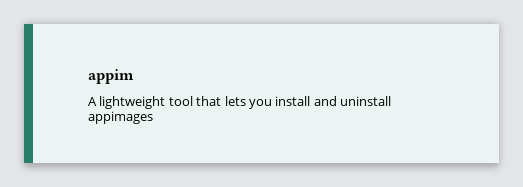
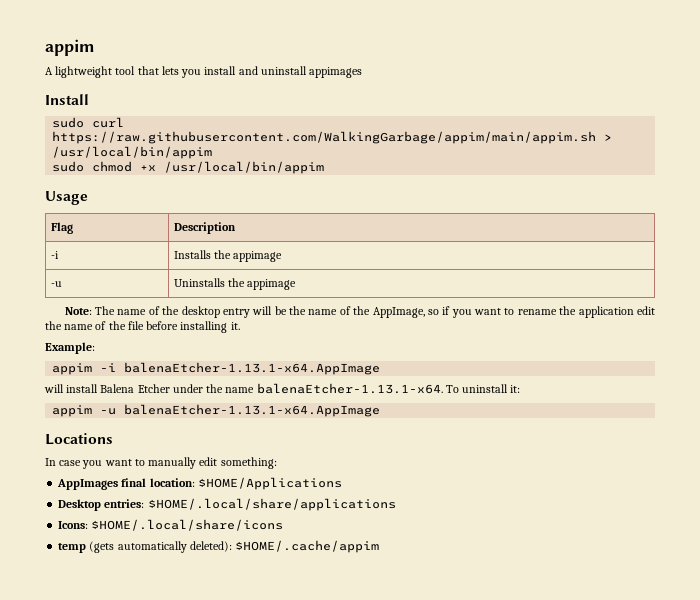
(153, 117) none -> [45,94,89,105] [52,117,125,128] [52,131,613,144] [52,146,213,159] [52,161,325,174] [45,191,88,205] [50,222,73,234] [173,222,236,234] [50,251,59,259] [173,250,283,262] [50,281,62,287] [173,278,297,290] [64,306,655,318] [45,321,240,333] [45,342,95,354] [52,362,381,375] [44,383,521,394] [52,404,381,417] [45,433,113,445] [45,457,277,469] [57,477,342,490] [58,498,396,511] [58,519,284,531] [58,540,380,553] // Install // sudo curl https://raw.githubusercontent.com/WalkingGarbage/appim/main/appim.sh > /usr/local/bin/appim // sudo chmod +x /usr/local/bin/appim // Usage // Flag | Description // -i | Installs the appimage // -u | Uninstalls the appimage // Note: The name of the desktop entry will be the name of the AppImage, so if you want to rename the application edit the name of the file before installing it. // Example: // appim -i balenaEtcher-1.13.1-x64.AppImage // will install Balena Etcher under the name balenaEtcher-1.13.1-x64. To uninstall it: // appim -u balenaEtcher-1.13.1-x64.AppImage // Locations // In case you want to manually edit something: // AppImages final location: $HOME/Applications // Desktop entries: $HOME/.local/share/applications // Icons: $HOME/.local/share/icons // temp (gets automatically deleted): $HOME/.cache/appim

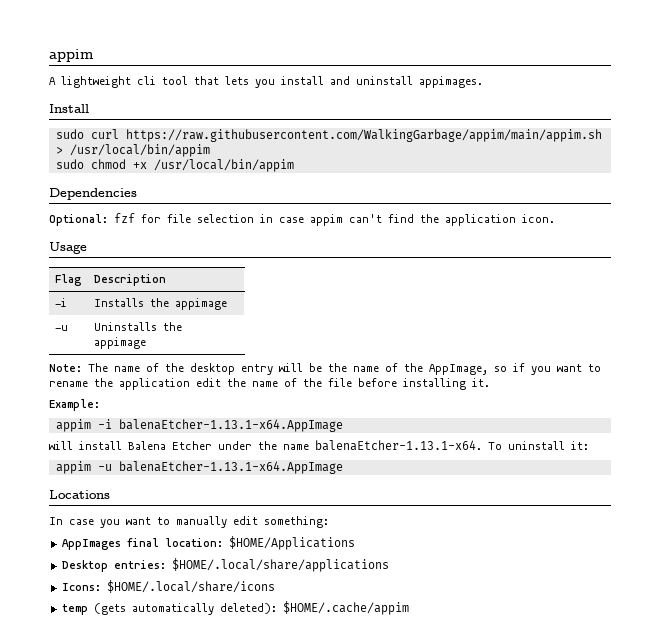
(113, 72) none -> [137,76,156,85] cli
[309,67,363,78] appimages -> [419,76,483,88] appimages.
(325, 167) none -> [49,188,137,200] [49,213,555,226] // Dependencies // Optional: fzf for file selection in case appim can't find the application icon.

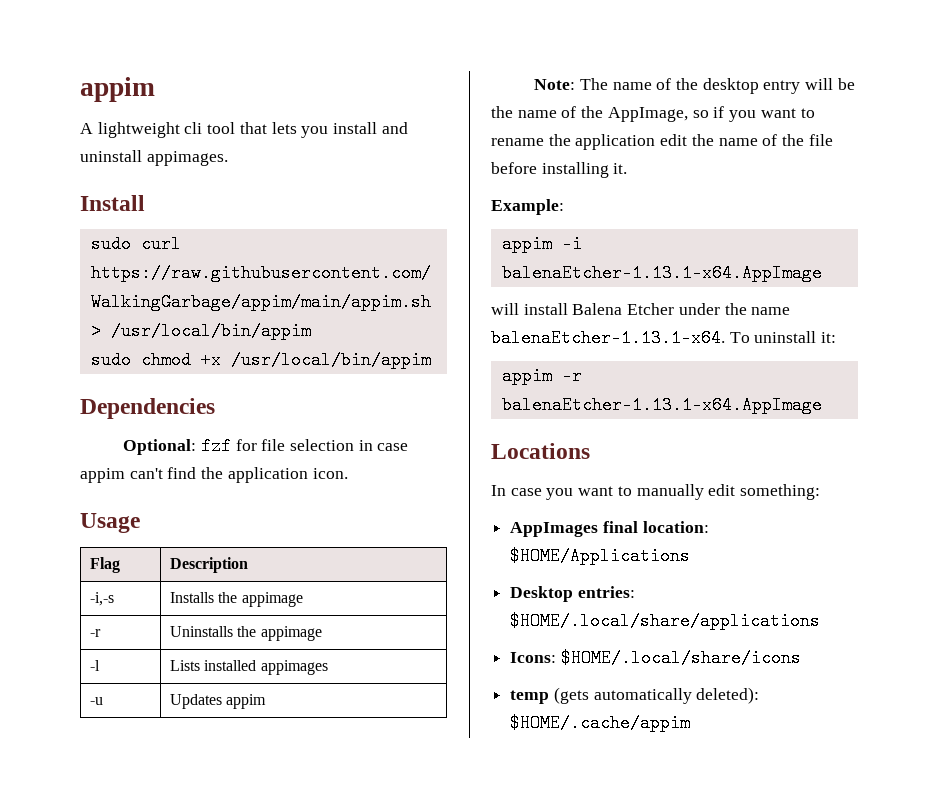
[55,298,68,307] -i -> [90,592,115,606] -i,-s
[55,325,69,331] -u -> [90,629,102,637] -r
(147, 343) none -> [90,660,101,671] [170,660,328,675] [90,697,104,705] [170,694,267,709] // -l | Lists installed appimages // -u | Updates appim
[97,464,112,471] -u -> [561,367,582,385] -r

